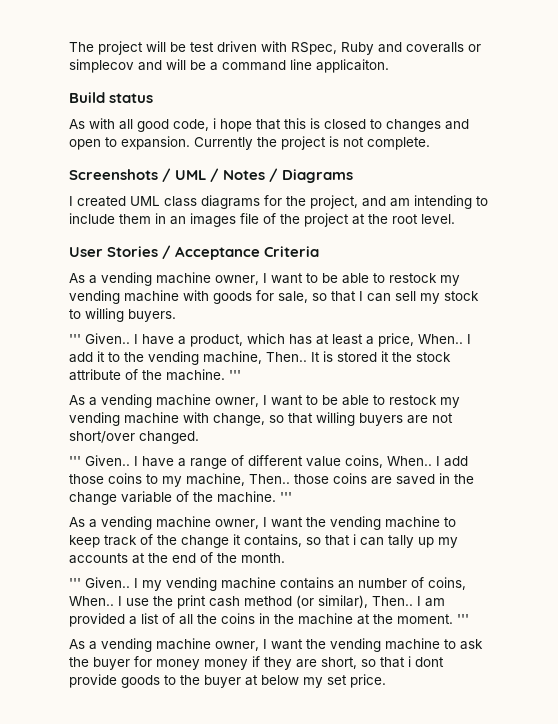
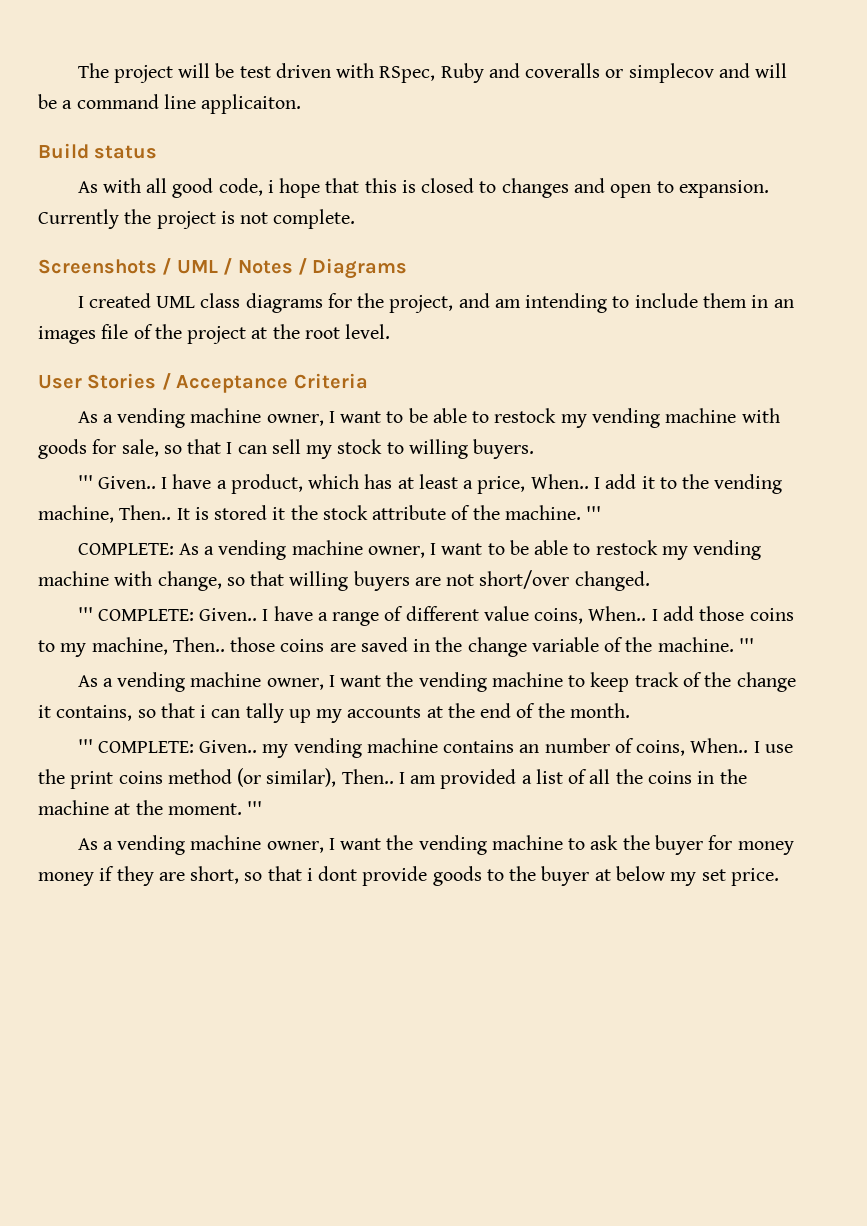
(241, 375) none -> [77,543,174,555] COMPLETE:
(81, 461) none -> [97,609,194,621] COMPLETE:
[85,577,138,588] Given.. I -> [97,740,258,753] COMPLETE: Given..
[209,596,240,607] cash -> [118,771,163,784] coins

